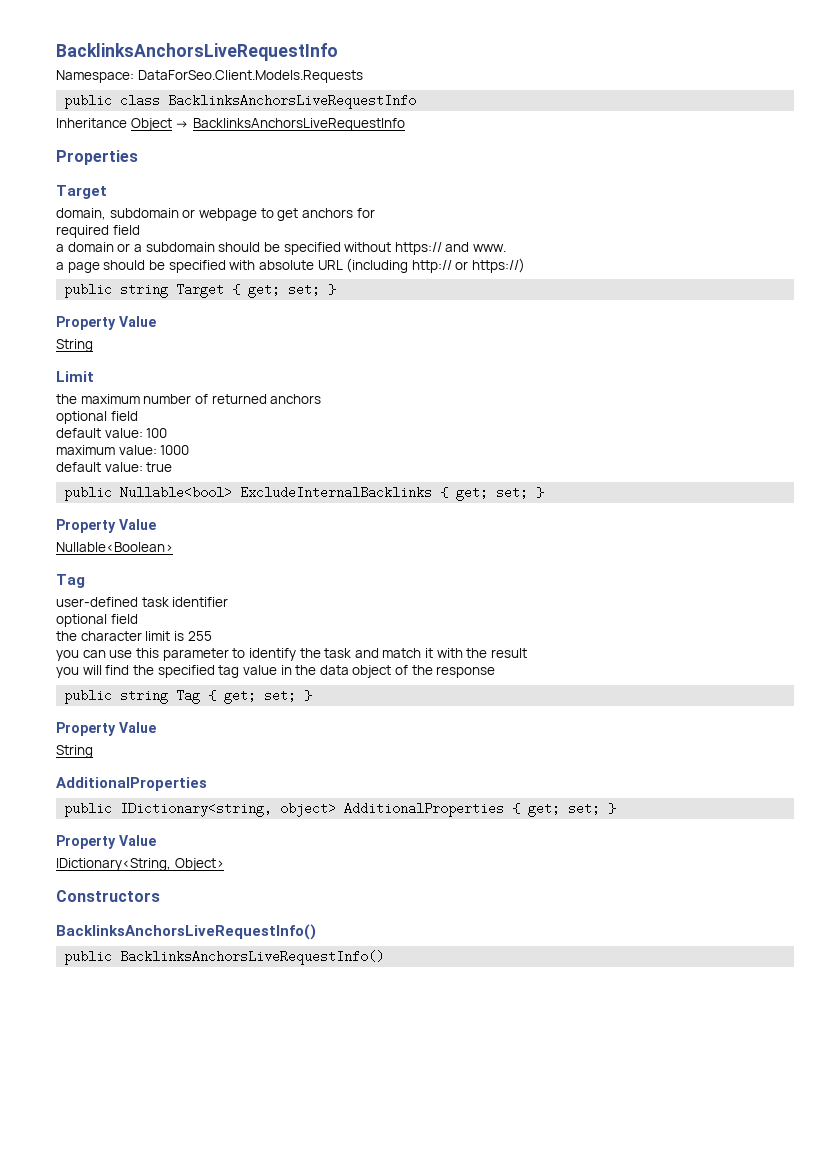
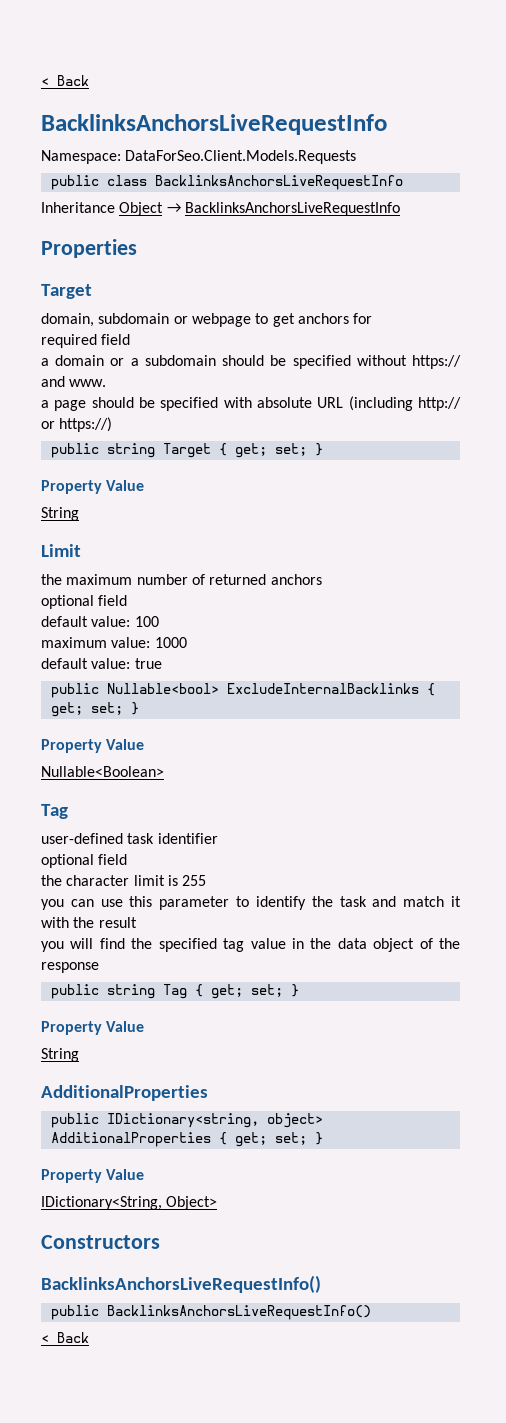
(56, 52) none -> [41,75,89,86] < Back //
(385, 957) none -> [41,1332,89,1343] // < Back

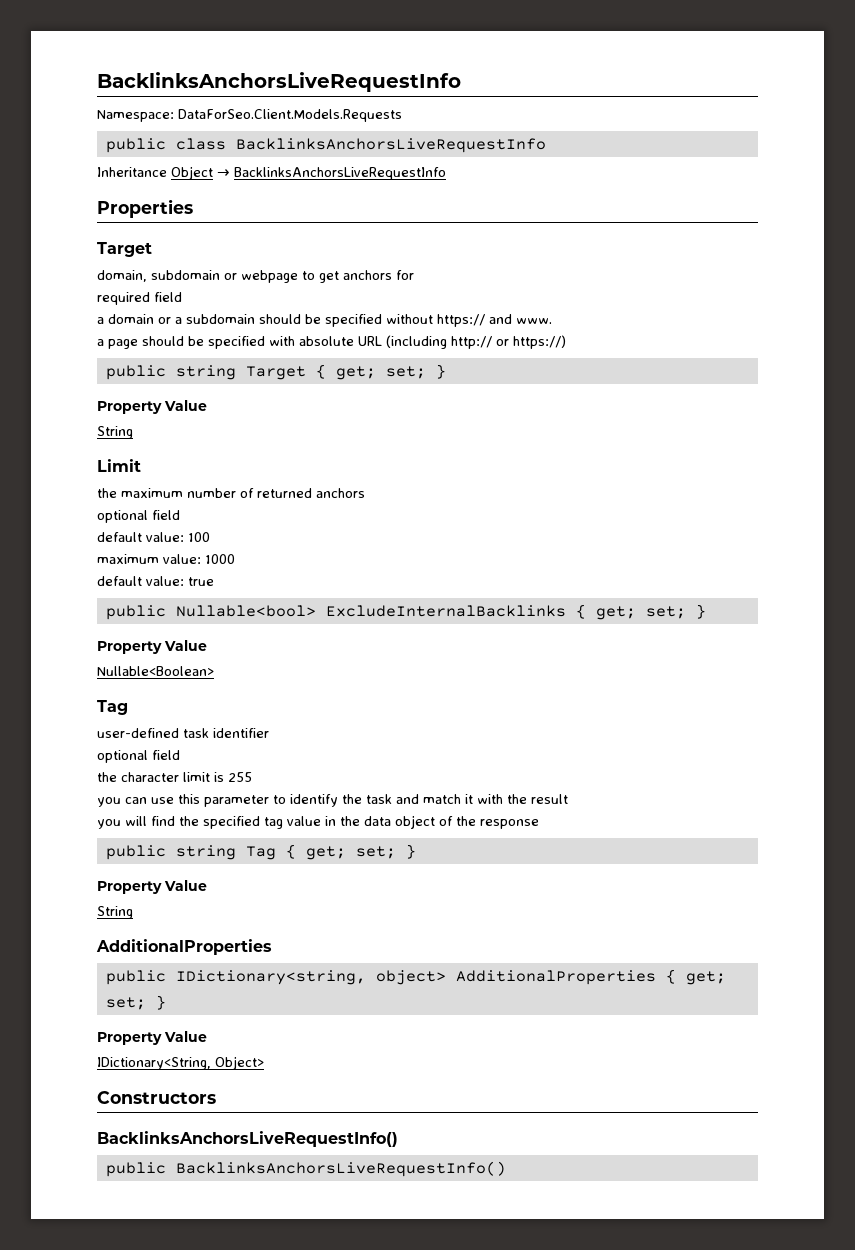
[41,75,89,86] < Back // -> (97, 82) none
[41,1332,89,1343] // < Back -> (506, 1169) none

